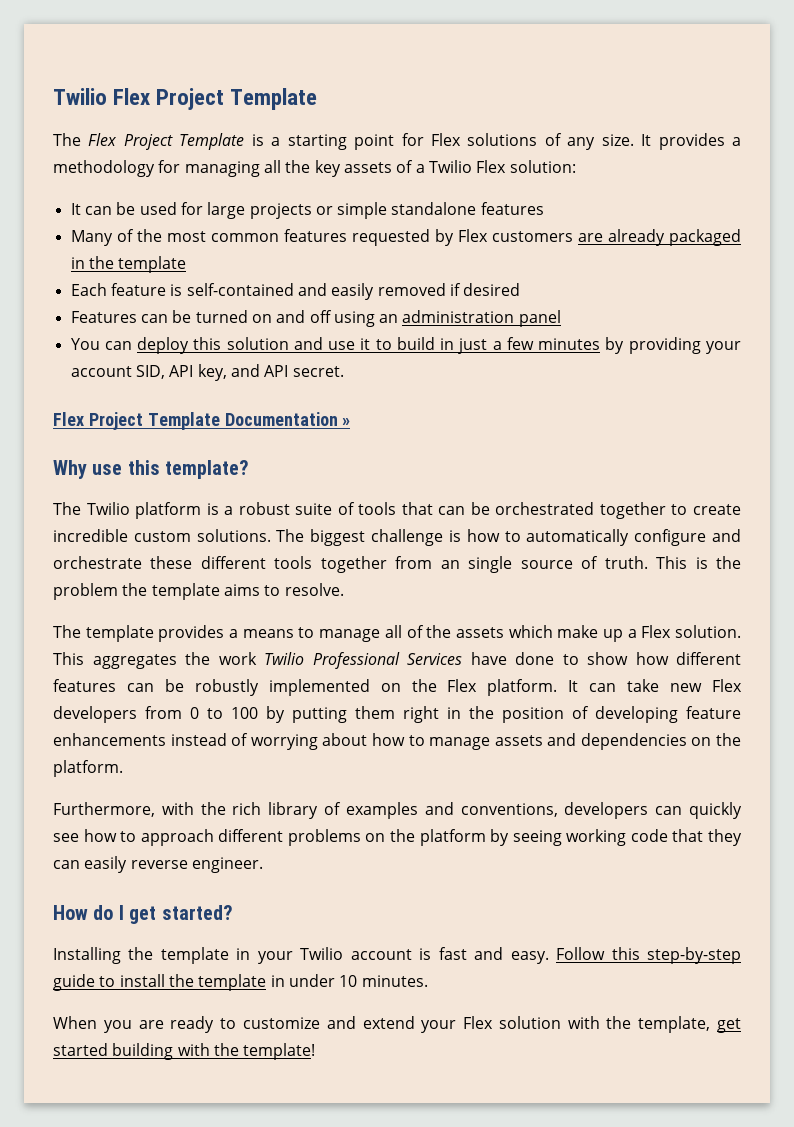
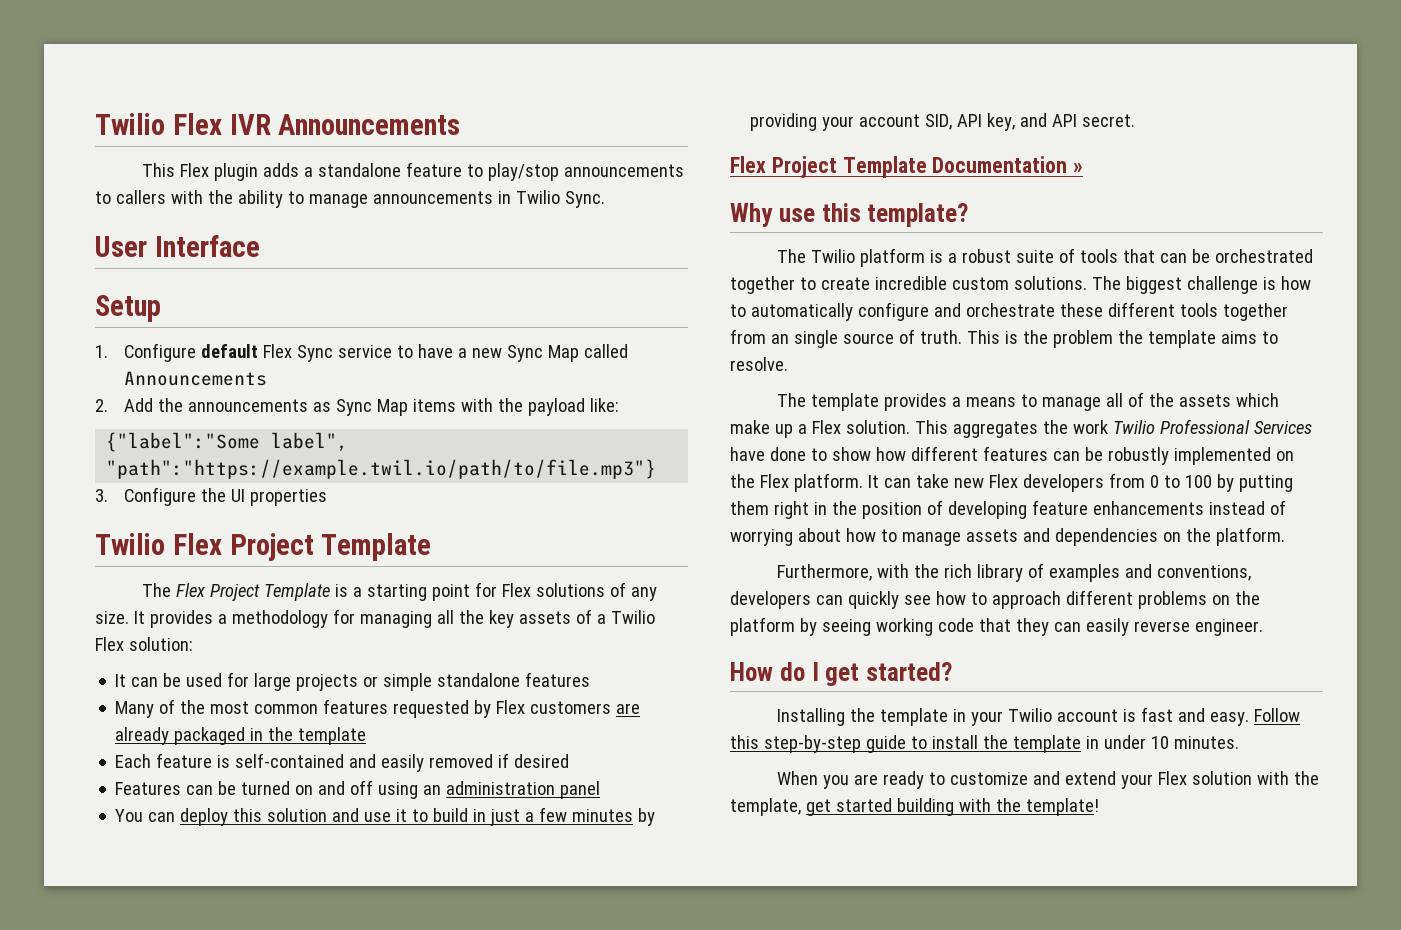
[53,88,151,105] Twilio Flex -> [95,113,461,135] [142,162,685,181] [95,190,605,208] [95,235,260,257] [95,295,161,322] [95,343,628,362] [123,371,267,386] [95,398,619,416] [106,432,349,452] [106,459,657,479] [95,487,327,506] [95,533,222,555] Twilio Flex IVR Announcements // This Flex plugin adds a standalone feature to play/stop announcements to callers with the ability to manage announcements in Twilio Sync. // User Interface // Setup // 1. Configure default Flex Sync service to have a new Sync Map called Announcements // 2. Add the announcements as Sync Map items with the payload like: // {"label":"Some label", "path":"https://example.twil.io/path/to/file.mp3"} // 3. Configure the UI properties // Twilio Flex

